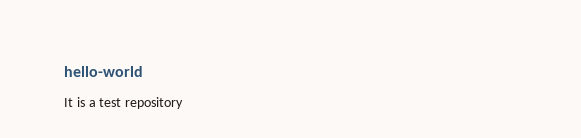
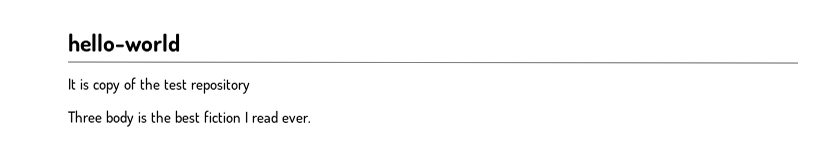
[88,100,96,107] a -> [92,77,161,94] copy of the
(184, 103) none -> [67,110,312,127] // Three body is the best fiction I read ever.

